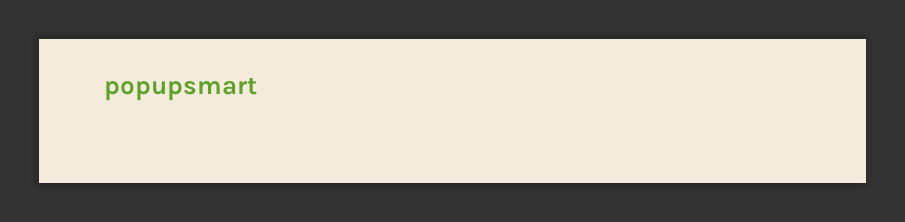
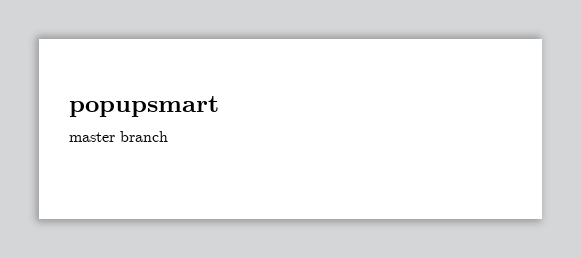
(257, 89) none -> [69,131,168,142] // master branch

